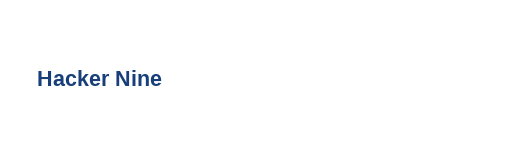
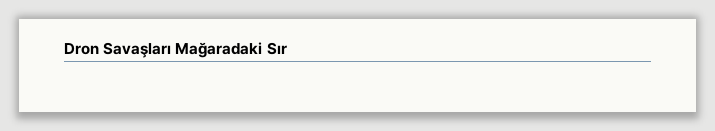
[37,70,162,86] Hacker Nine -> [64,42,287,58] Dron Savaşları Mağaradaki Sır

